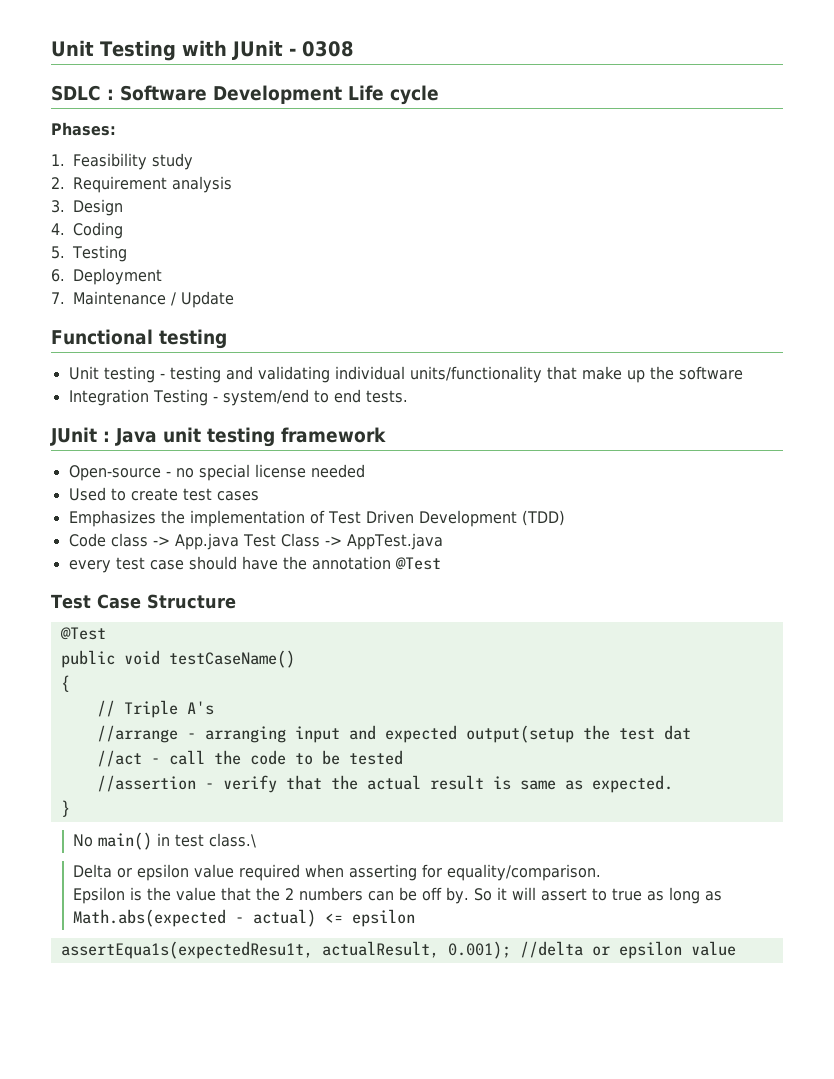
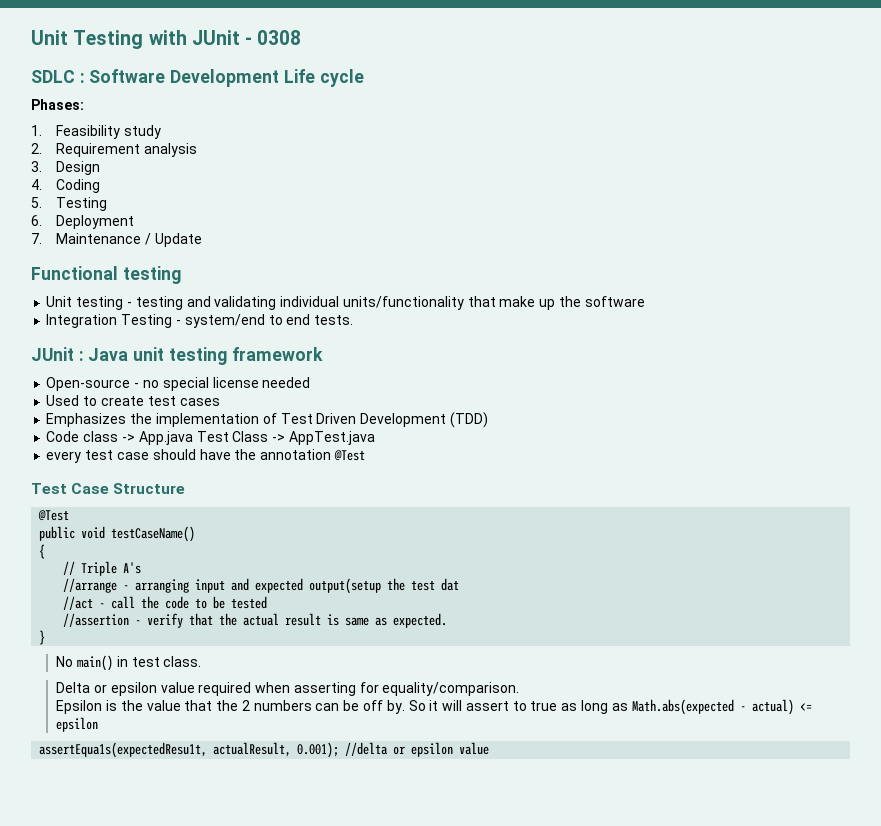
[209,833,257,848] class.\ -> [163,656,202,667] class.

